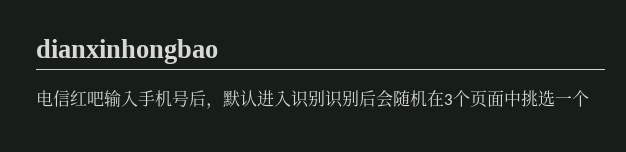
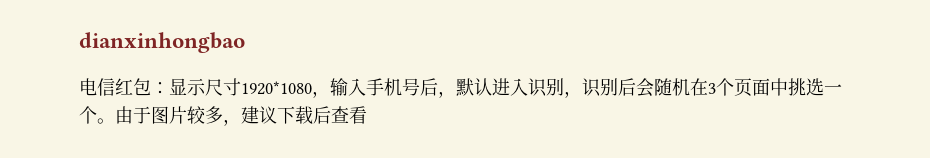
[87,91,104,107] 吧 -> [133,78,330,98] 包：显示尺寸1920*1080，
(325, 98) none -> [564,91,582,98] ，
(589, 98) none -> [97,106,367,126] 。由于图片较多，建议下载后查看

